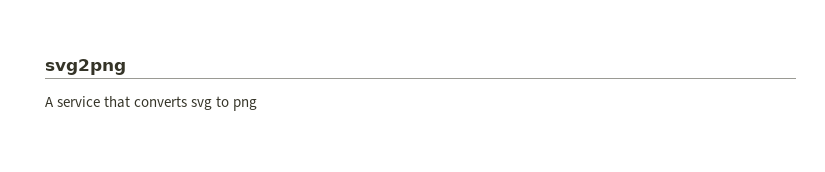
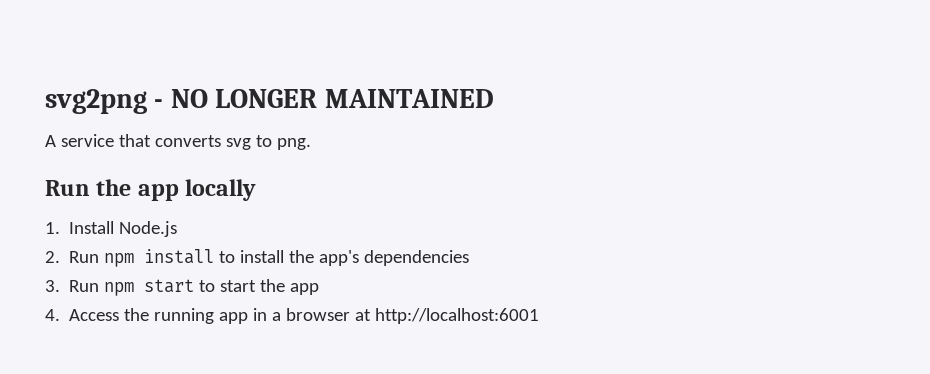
(126, 67) none -> [154,89,494,108] - NO LONGER MAINTAINED
[233,99,258,111] png -> [276,138,311,150] [45,179,257,201] [45,221,178,237] [45,249,470,267] [45,279,320,296] [45,308,540,324] png. // Run the app locally // 1. Install Node.js // 2. Run npm install to install the app's dependencies // 3. Run npm start to start the app // 4. Access the running app in a browser at http://localhost:6001

